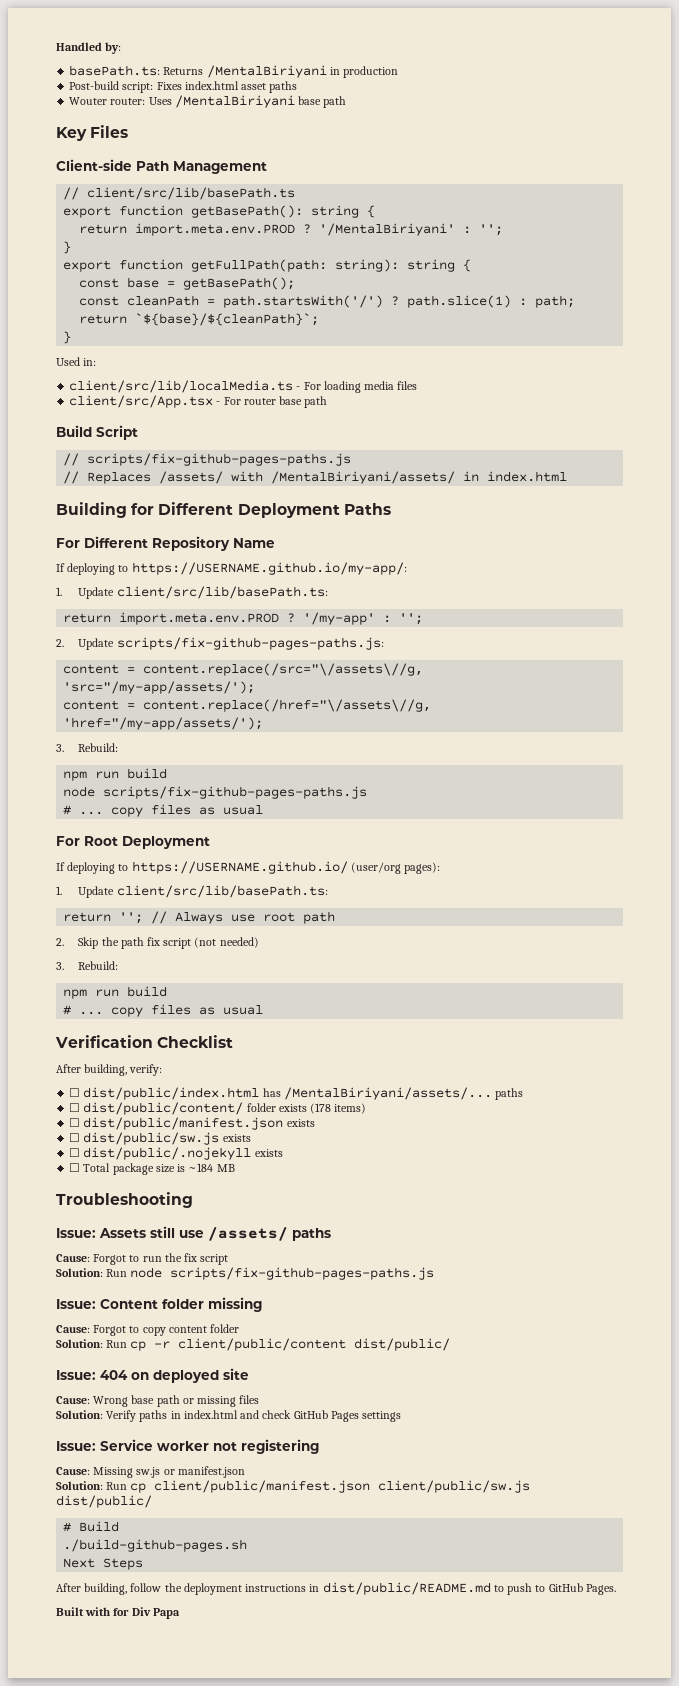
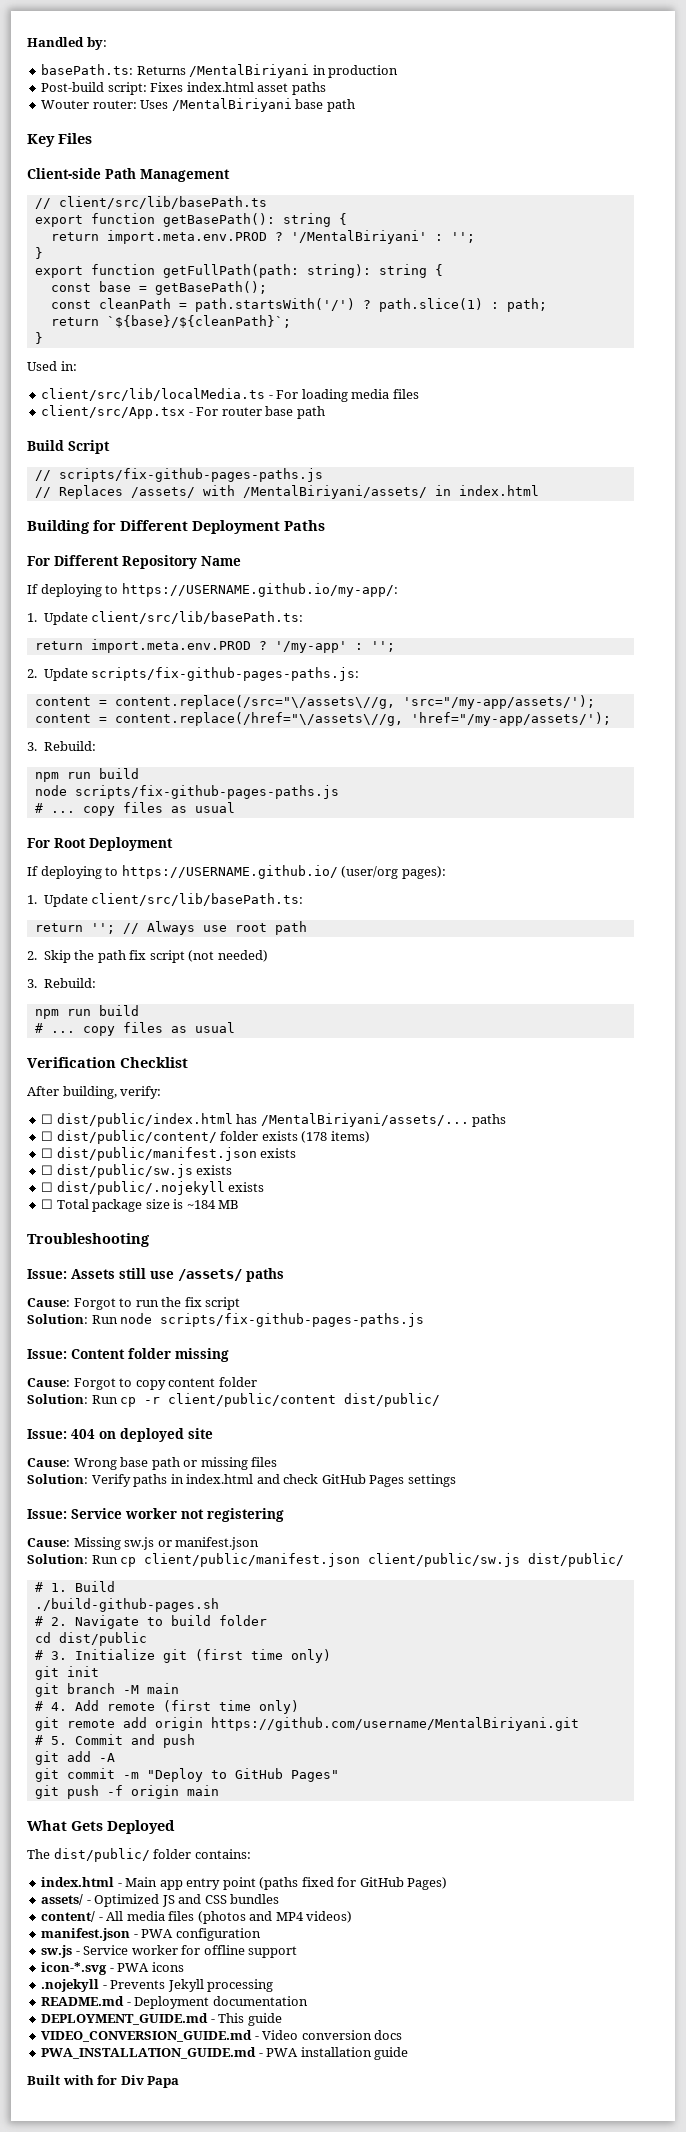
(72, 1527) none -> [50,1583,67,1592] 1.
[63,1558,144,1570] [56,1582,616,1595] Next Steps // After building, follow the deployment instructions in dist/public/README.md to push to GitHub Pages. -> [34,1615,267,1629] [34,1632,147,1646] [34,1649,331,1663] [34,1666,99,1680] [34,1683,179,1697] [34,1700,299,1714] [34,1717,579,1731] [34,1734,195,1748] [34,1751,115,1765] [34,1768,339,1782] [34,1785,219,1799] [27,1820,175,1834] [27,1848,251,1862] [41,1877,448,1890] [41,1894,280,1907] [41,1911,353,1924] [41,1928,261,1941] [41,1945,298,1958] [41,1962,184,1975] [41,1979,274,1992] [41,1996,308,2009] [41,2013,282,2026] [41,2030,403,2042] [41,2047,409,2060] # 2. Navigate to build folder // cd dist/public // # 3. Initialize git (first time only) // git init // git branch -M main // # 4. Add remote (first time only) // git remote add origin https://github.com/username/MentalBiriyani.git // # 5. Commit and push // git add -A // git commit -m "Deploy to GitHub Pages" // git push -f origin main // What Gets Deployed // The dist/public/ folder contains: // index.html - Main app entry point (paths fixed for GitHub Pages) // assets/ - Optimized JS and CSS bundles // content/ - All media files (photos and MP4 videos) // manifest.json - PWA configuration // sw.js - Service worker for offline support // icon-*.svg - PWA icons // .nojekyll - Prevents Jekyll processing // README.md - Deployment documentation // DEPLOYMENT_GUIDE.md - This guide // VIDEO_CONVERSION_GUIDE.md - Video conversion docs // PWA_INSTALLATION_GUIDE.md - PWA installation guide

